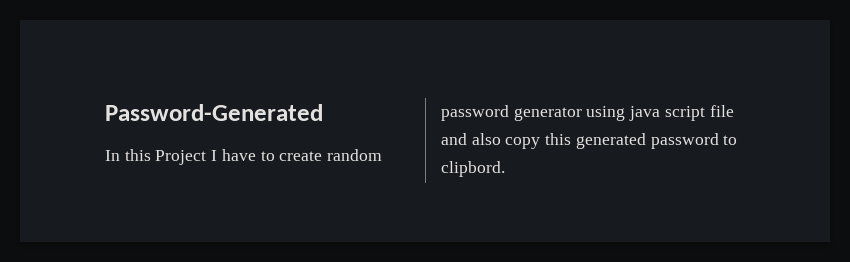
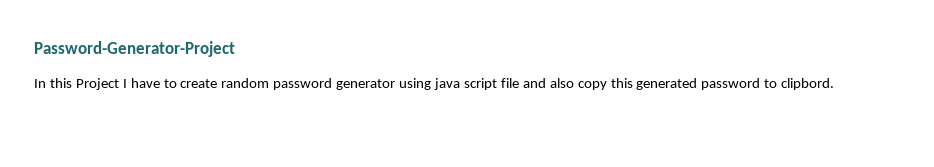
[105,104,323,121] Password-Generated -> [34,41,235,57] Password-Generator-Project

